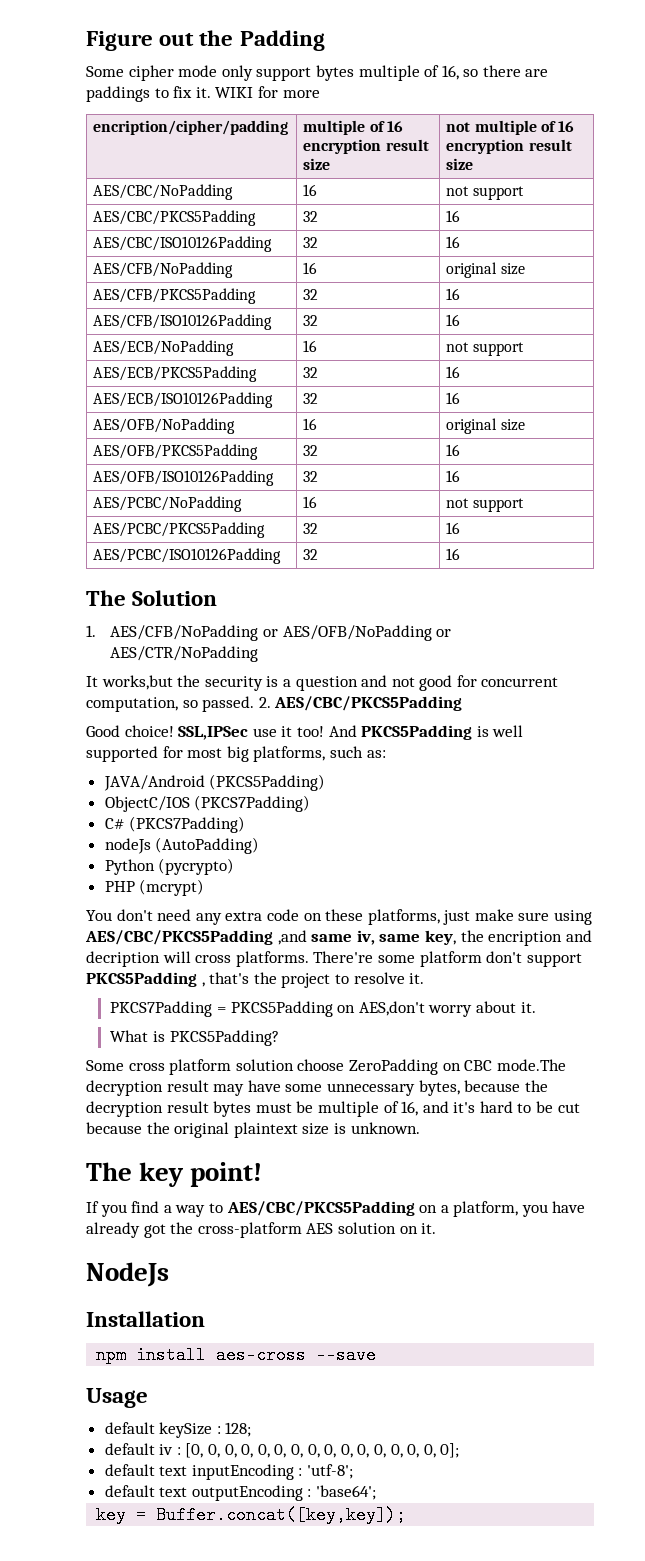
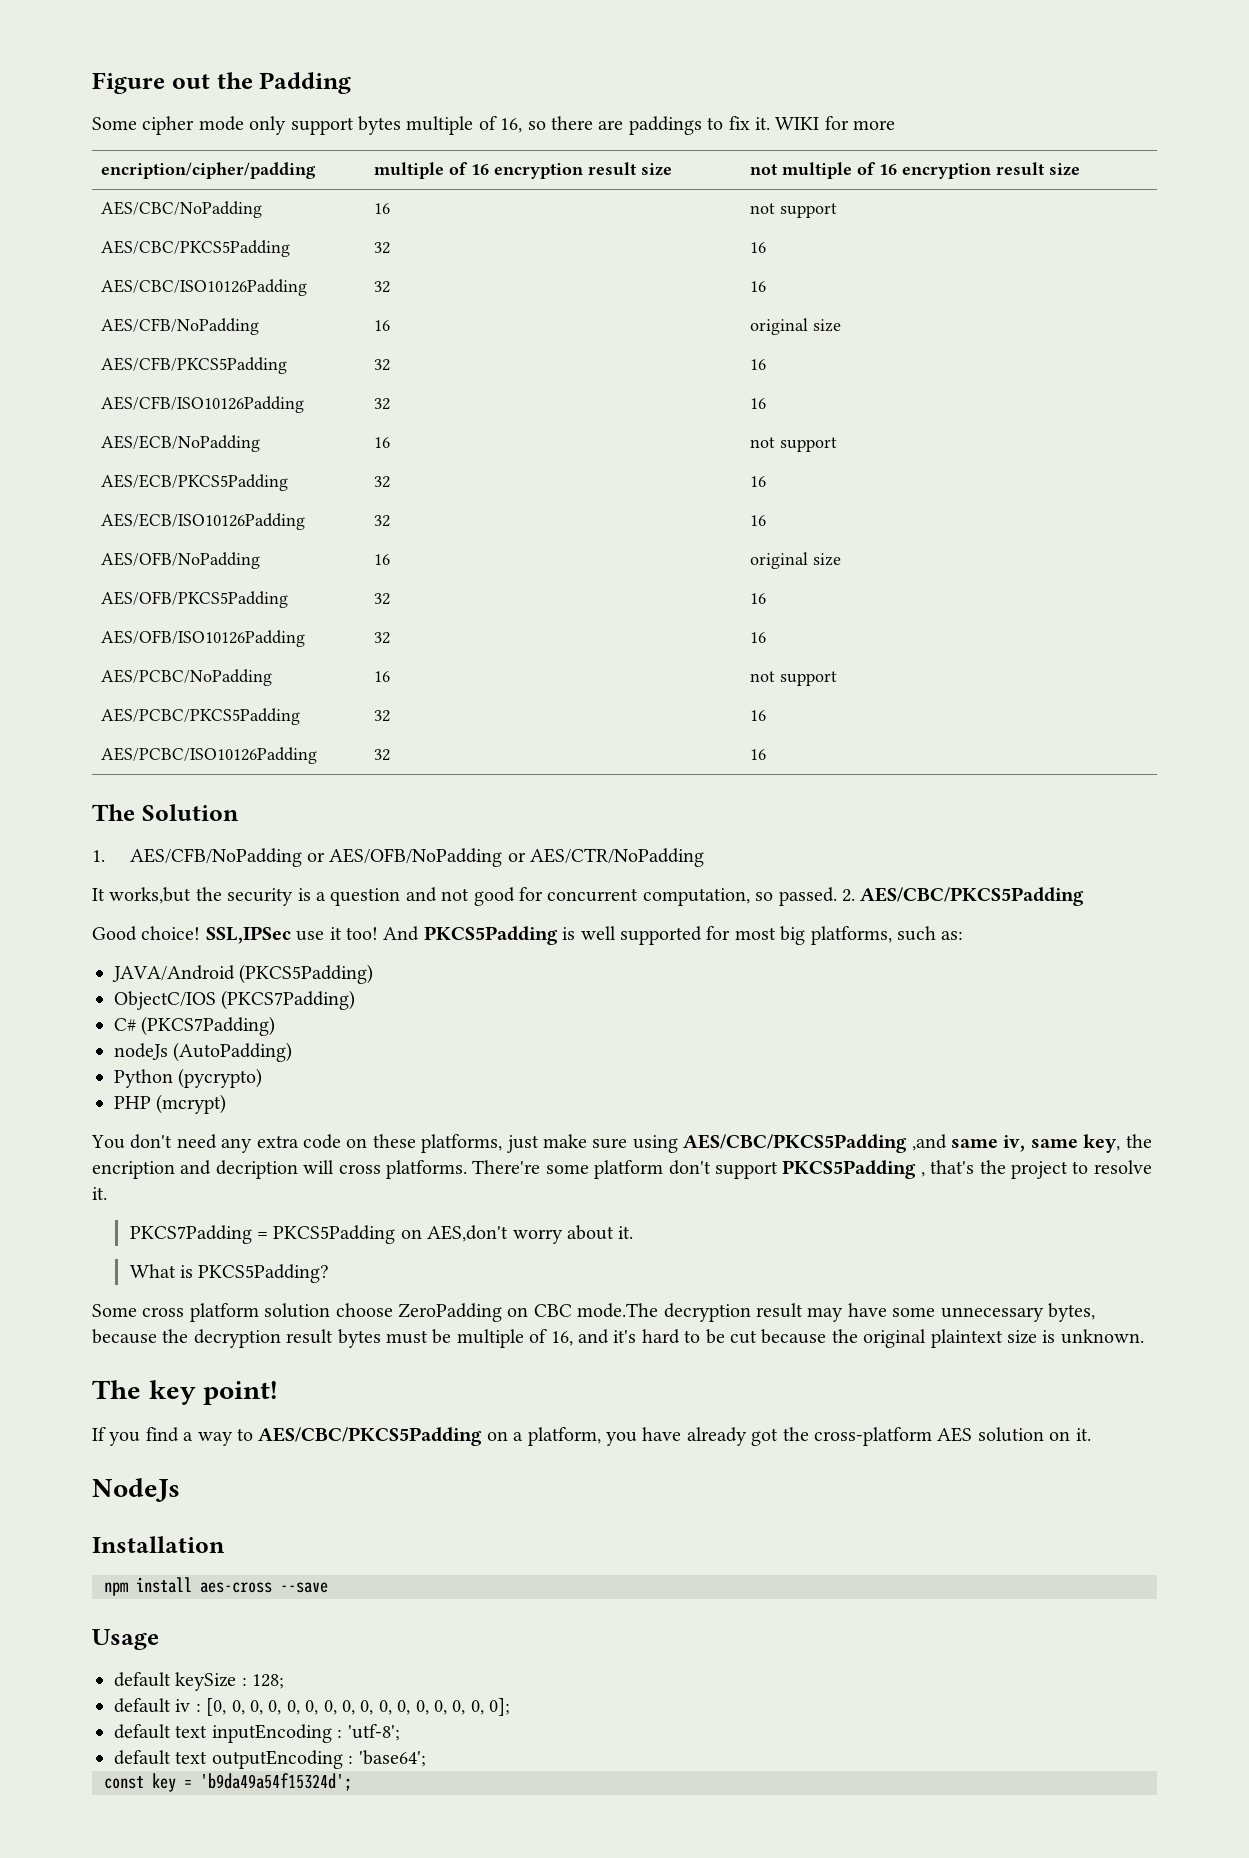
(377, 1492) none -> [104,1776,144,1789] const
[156,1506,407,1524] Buffer.concat([key,key]); -> [200,1773,352,1791] 'b9da49a54f15324d';

